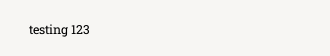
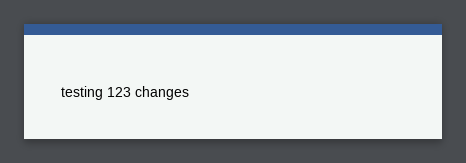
(91, 30) none -> [135,86,189,100] changes

